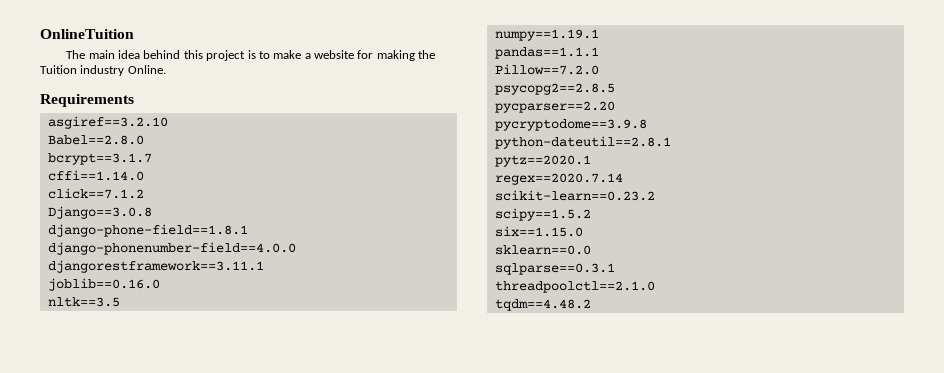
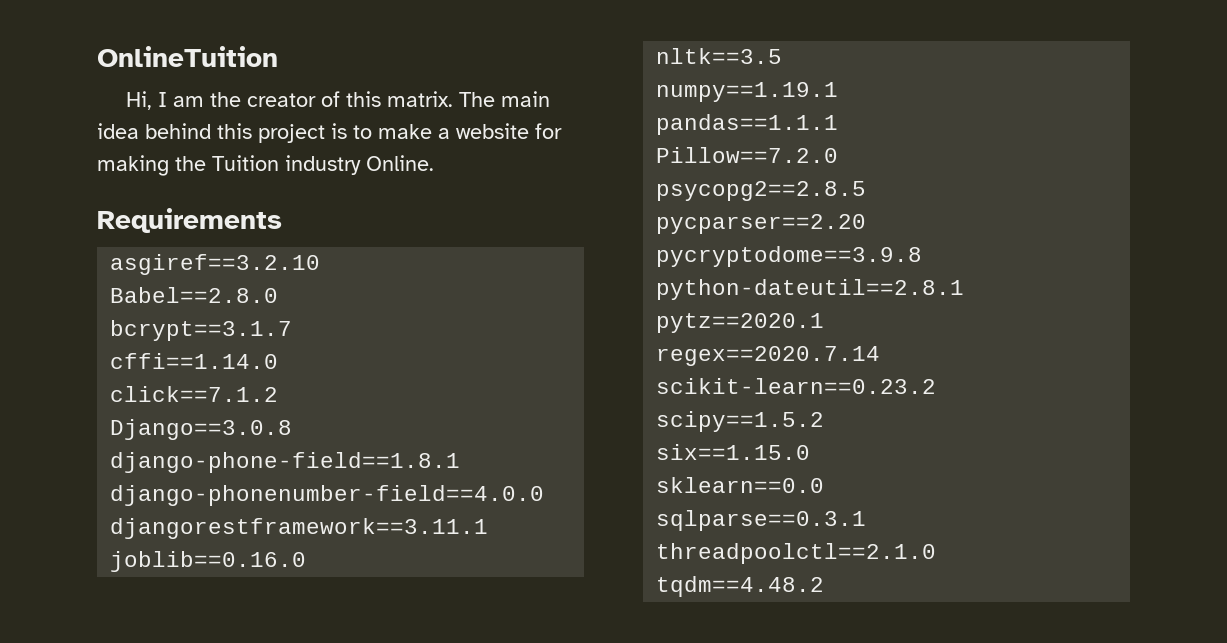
(134, 34) none -> [126,91,454,110] Hi, I am the creator of this matrix.

